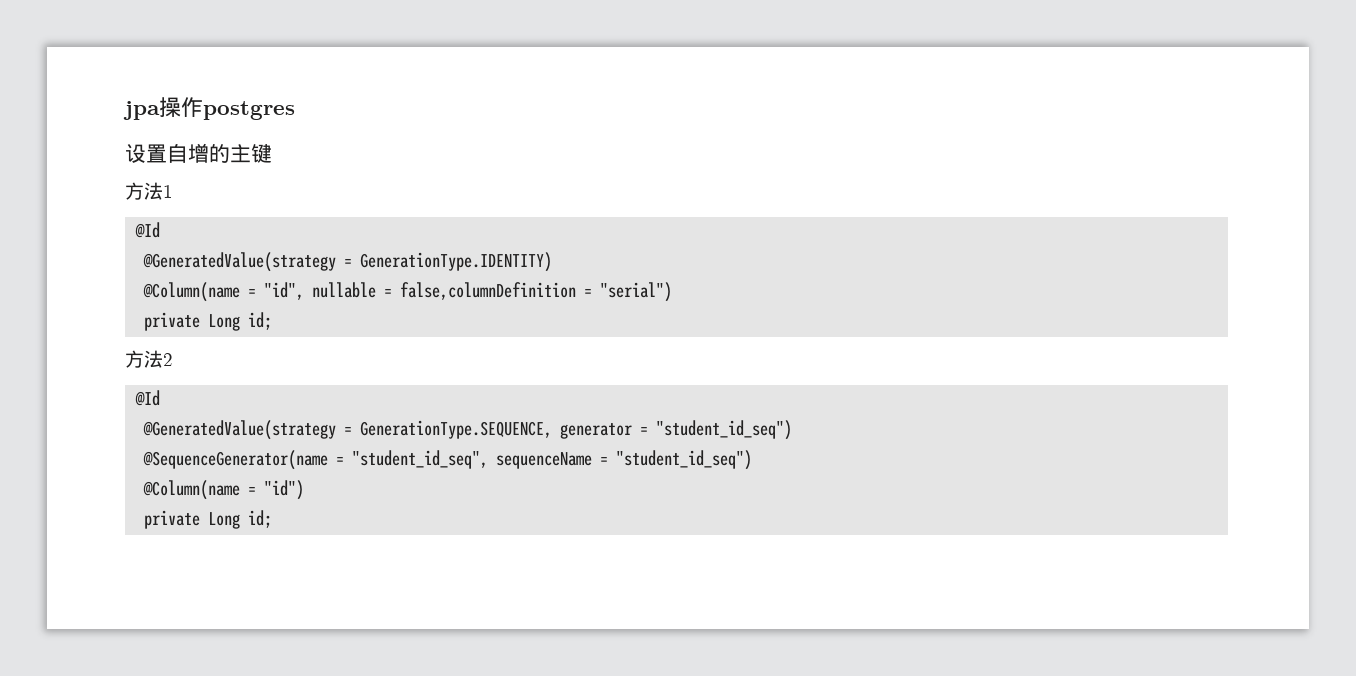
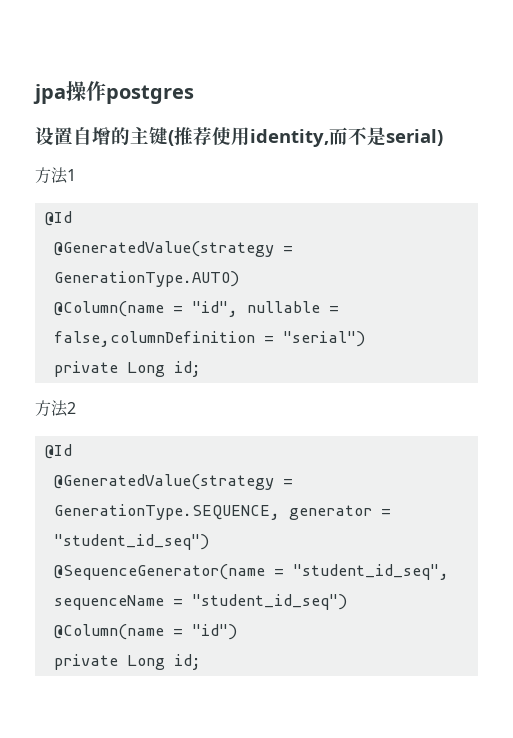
(272, 153) none -> [168,127,443,147] (推荐使用identity,而不是serial)
[360,252,553,272] GenerationType.IDENTITY) -> [53,271,239,287] GenerationType.AUTO)

